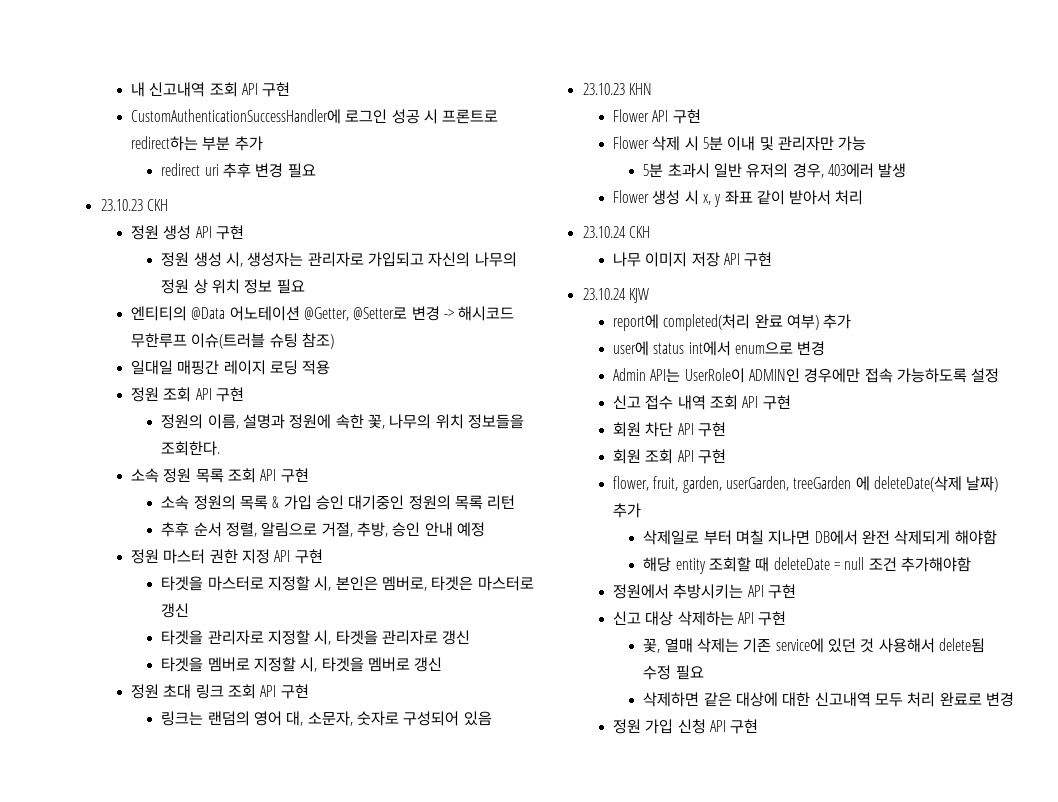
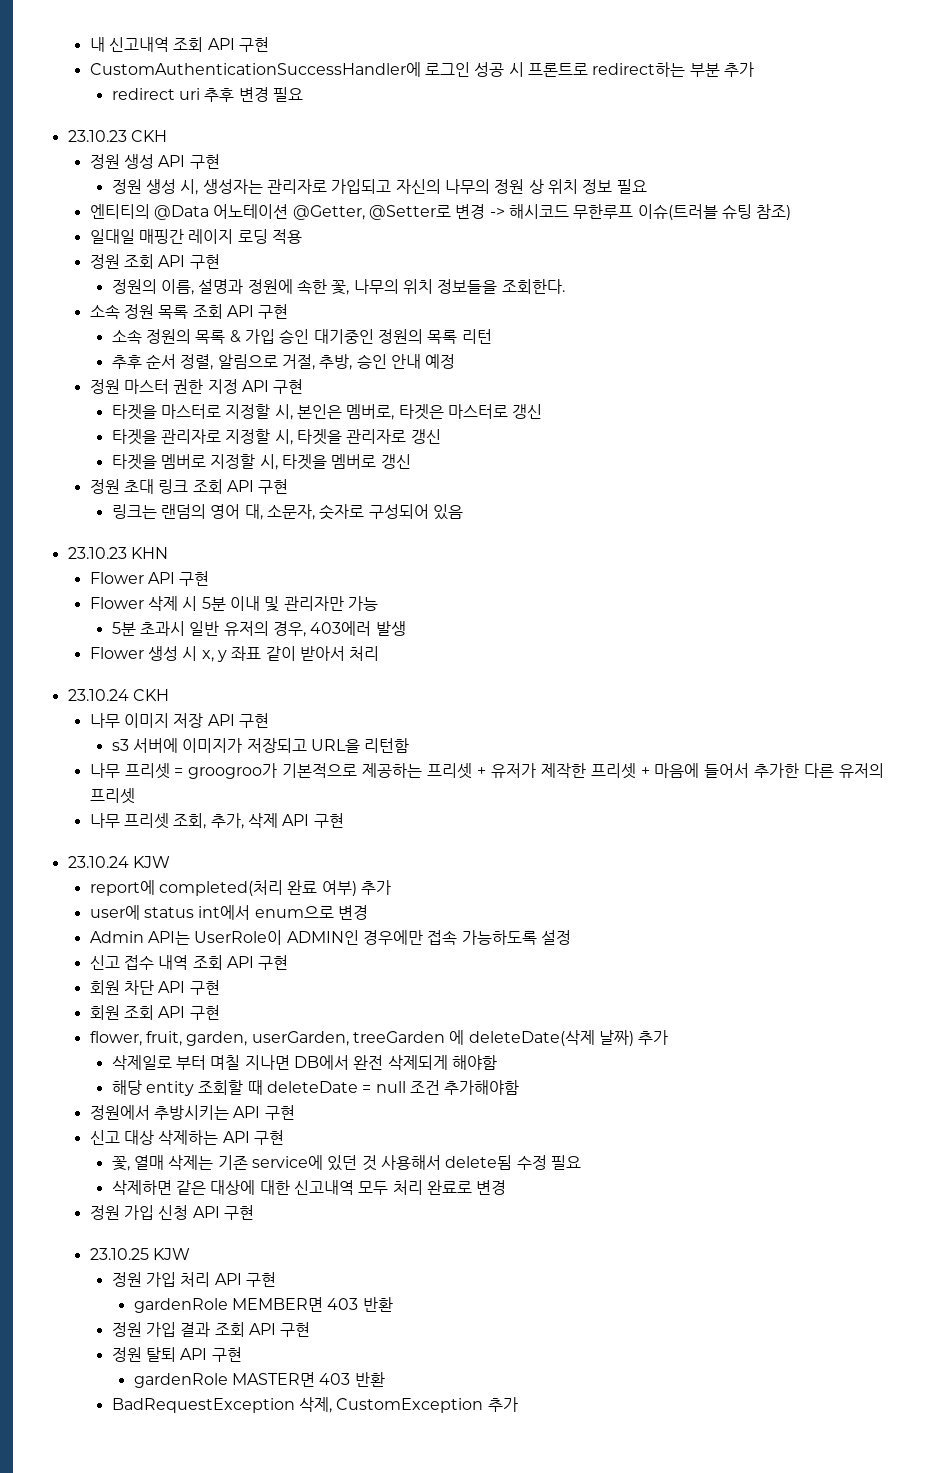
(773, 259) none -> [111,738,410,753] [89,763,885,779] [89,788,135,804] [89,813,344,829] // s3 서버에 이미지가 저장되고 URL을 리턴함 // 나무 프리셋 = groogroo가 기본적으로 제공하는 프리셋 + 유저가 제작한 프리셋 + 마음에 들어서 추가한 다른 유저의 프리셋 // 나무 프리셋 조회, 추가, 삭제 API 구현
(759, 726) none -> [89,1248,190,1260] [111,1272,277,1287] [133,1297,393,1313] [111,1322,311,1337] [111,1347,242,1362] [133,1372,385,1388] [111,1397,518,1413] // 23.10.25 KJW // 정원 가입 처리 API 구현 // gardenRole MEMBER면 403 반환 // 정원 가입 결과 조회 API 구현 // 정원 탈퇴 API 구현 // gardenRole MASTER면 403 반환 // BadRequestException 삭제, CustomException 추가

